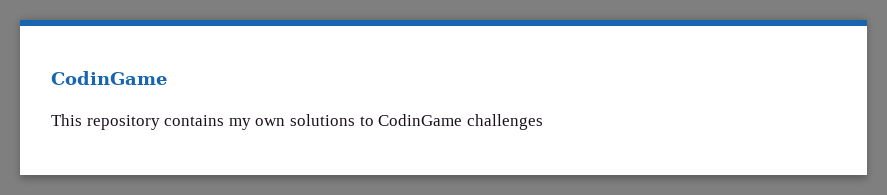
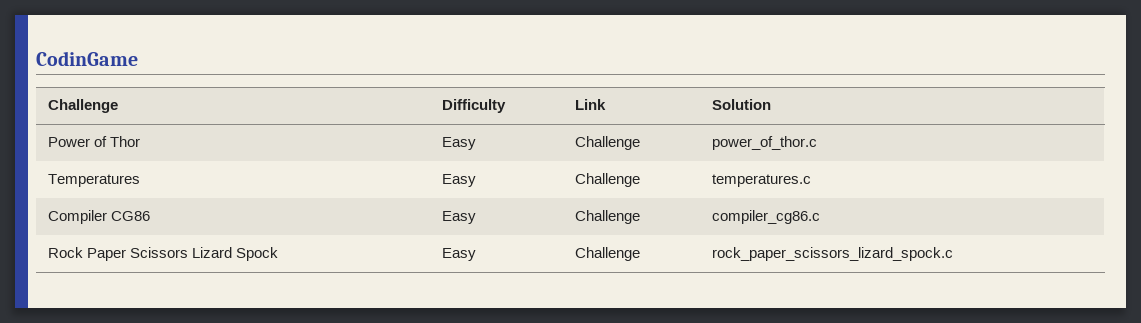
[51,71,167,85] [51,114,543,130] CodinGame // This repository contains my own solutions to CodinGame challenges -> [36,51,138,66] [47,99,118,113] [441,99,506,113] [574,99,606,110] [711,99,771,110] [47,136,141,147] [441,137,476,150] [574,136,640,150] [711,136,817,150] [47,174,140,187] [441,174,476,187] [574,173,640,187] [711,174,811,187] [47,210,151,224] [441,211,476,224] [574,210,640,224] [711,210,820,224] [47,247,279,261] [441,248,476,261] [574,247,640,261] [711,247,953,261] CodinGame // Challenge | Difficulty | Link | Solution // Power of Thor | Easy | Challenge | power_of_thor.c // Temperatures | Easy | Challenge | temperatures.c // Compiler CG86 | Easy | Challenge | compiler_cg86.c // Rock Paper Scissors Lizard Spock | Easy | Challenge | rock_paper_scissors_lizard_spock.c

